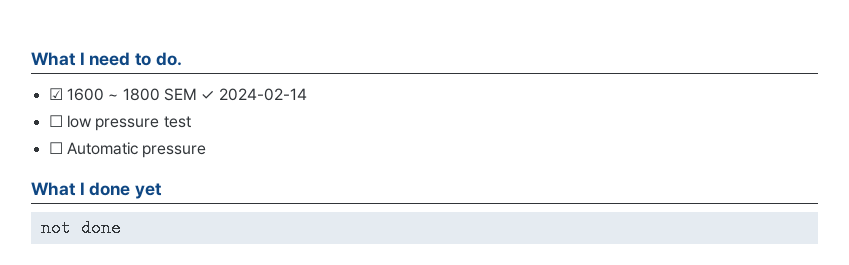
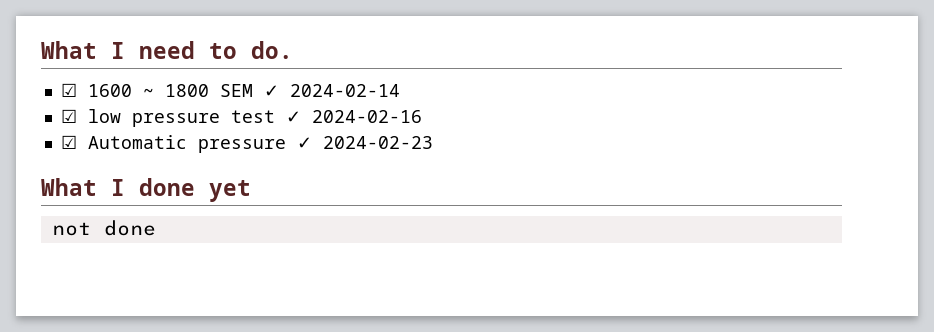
[48,115,63,127] ☐ -> [60,109,77,123] ☑
[48,142,63,154] // ☐ -> [285,110,422,123] [60,135,77,149] ✓ 2024-02-16 // ☑
(207, 151) none -> [296,136,433,149] ✓ 2024-02-23

